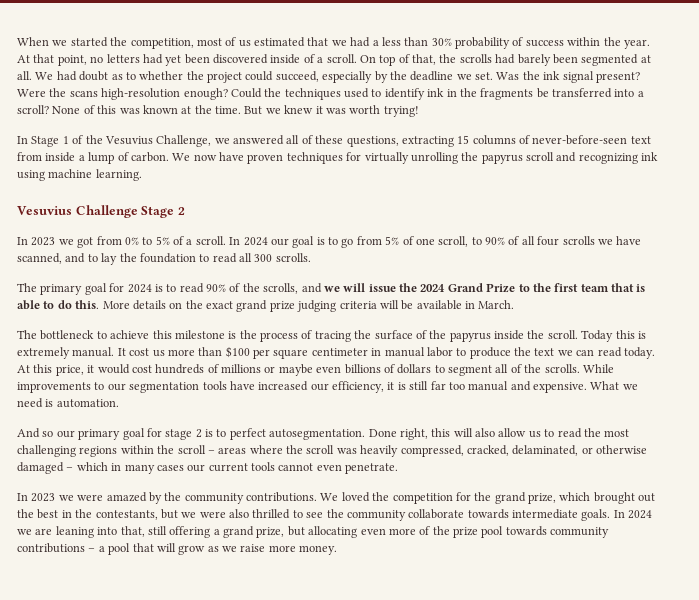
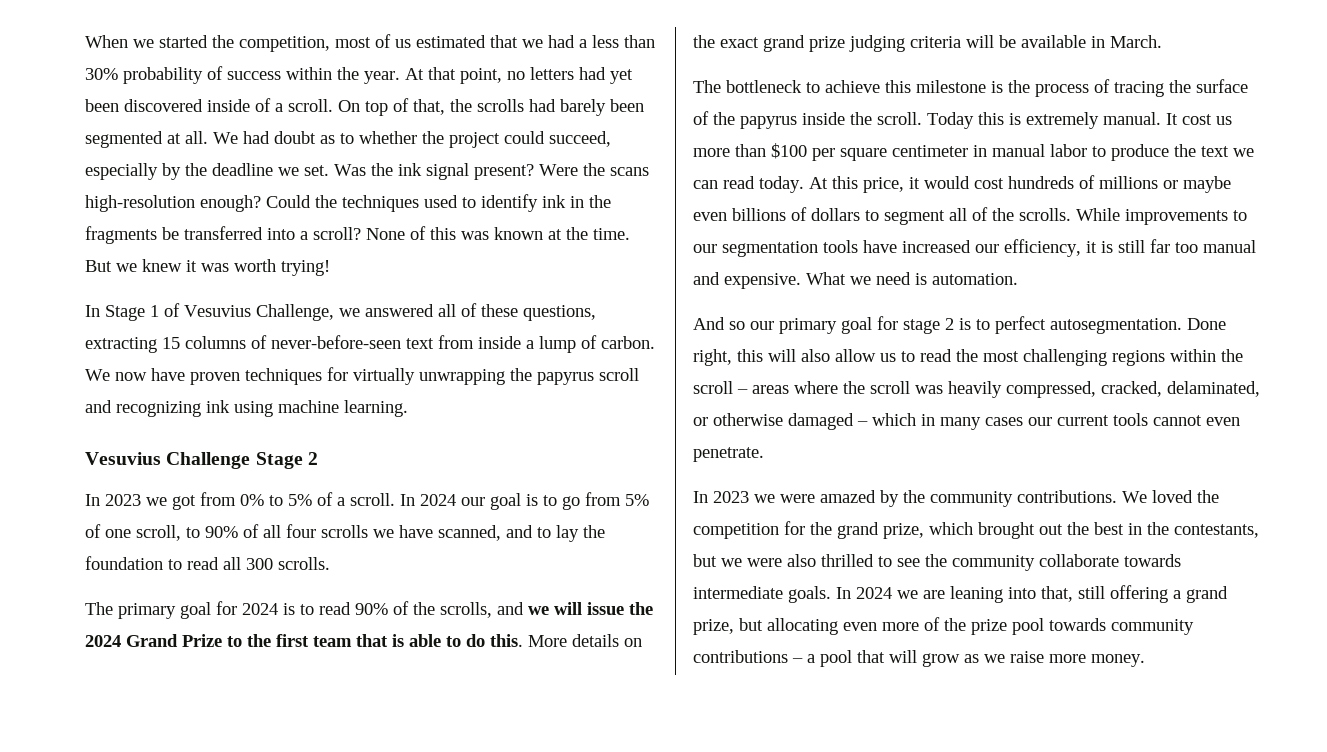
[85,135,103,144] the -> (180, 310) none
[410,152,458,164] unrolling -> [419,369,505,385] unwrapping

